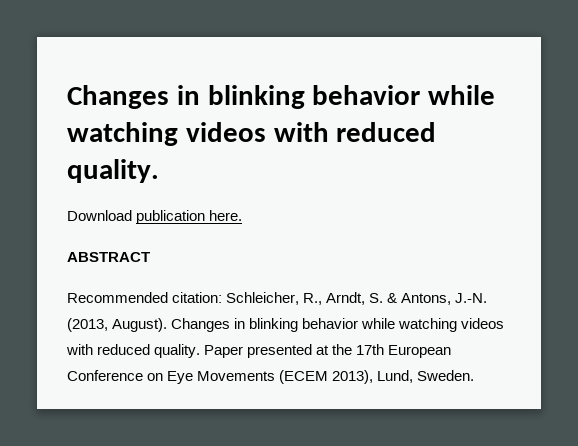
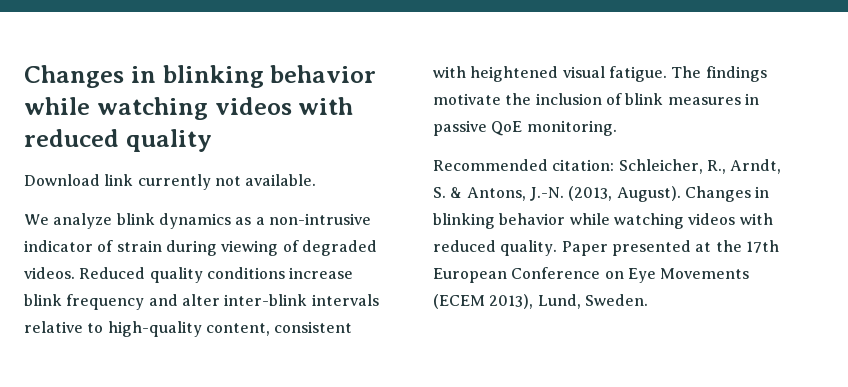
[67,85,496,109] [67,122,437,146] [67,159,159,183] Changes in blinking behavior while watching videos with reduced quality. -> [24,65,377,88] [24,97,354,120] [24,129,212,152] Changes in blinking behavior while watching videos with reduced quality
[136,210,243,224] [67,252,150,262] publication here. // ABSTRACT -> [104,174,317,190] [24,213,371,229] [24,240,377,256] [24,267,354,283] [24,294,379,310] [24,321,353,337] [433,66,767,82] [433,93,759,105] [433,120,617,136] link currently not available. // We analyze blink dynamics as a non-intrusive indicator of strain during viewing of degraded videos. Reduced quality conditions increase blink frequency and alter inter-blink intervals relative to high-quality content, consistent with heightened visual fatigue. The findings motivate the inclusion of blink measures in passive QoE monitoring.

